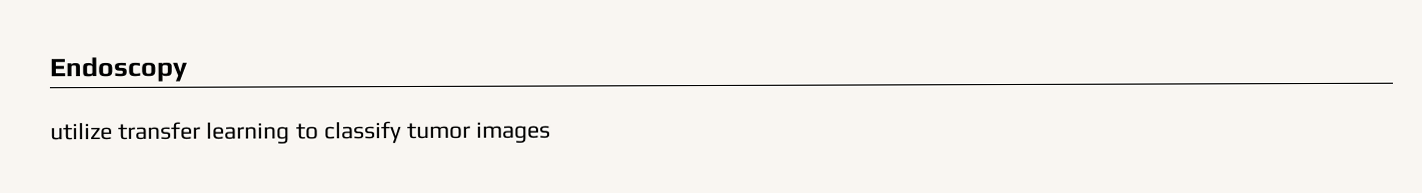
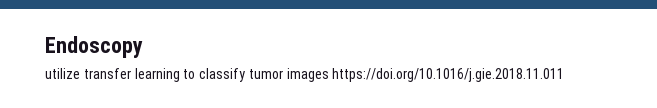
(552, 132) none -> [332,68,565,82] https://doi.org/10.1016/j.gie.2018.11.011

